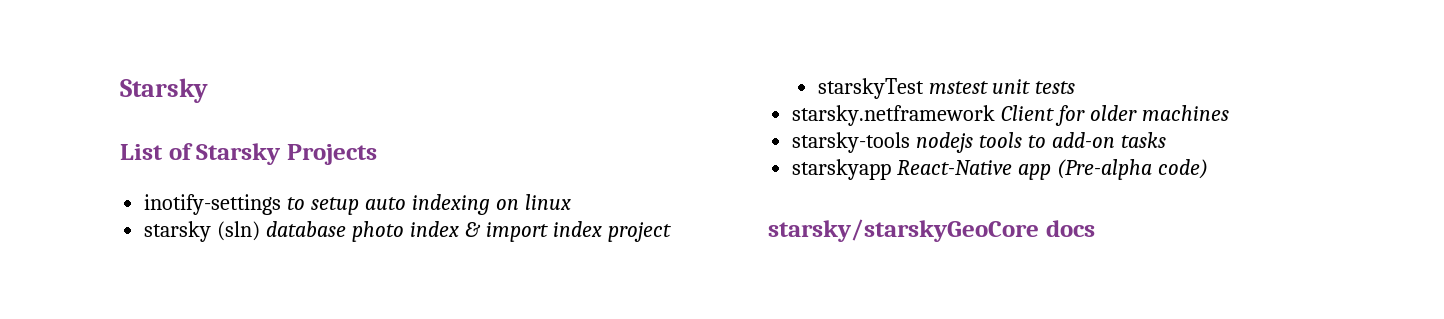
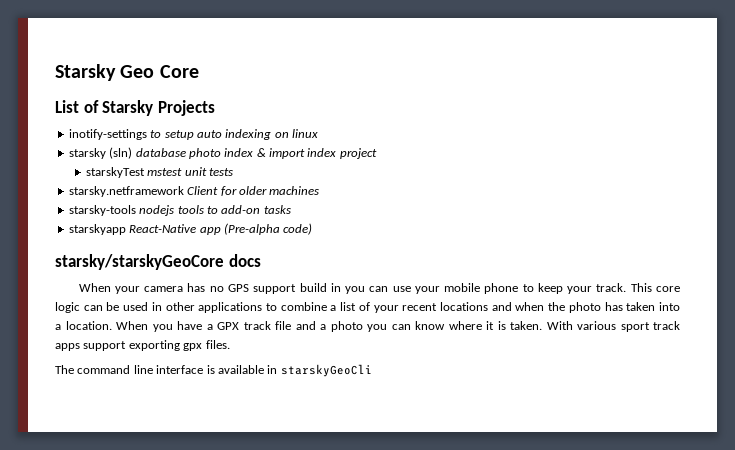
[120,78,208,103] Starsky -> [55,64,199,81] Starsky Geo Core
(1095, 228) none -> [78,283,680,294] [55,302,680,313] [55,321,680,332] [55,340,230,351] [55,364,372,377] // When your camera has no GPS support build in you can use your mobile phone to keep your track. This core logic can be used in other applications to combine a list of your recent locations and when the photo has taken into a location. When you have a GPX track file and a photo you can know where it is taken. With various sport track apps support exporting gpx files. // The command line interface is available in starskyGeoCli

